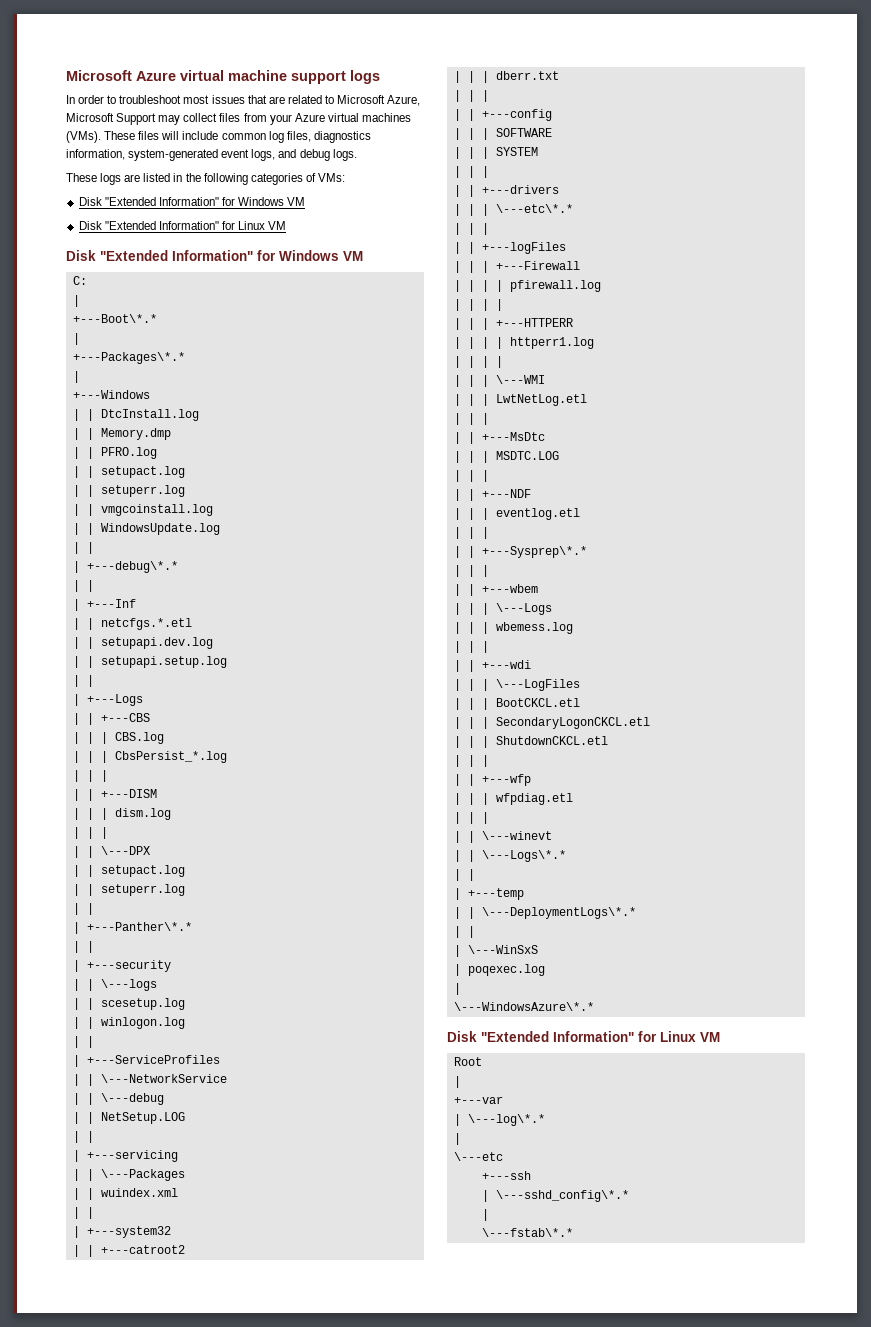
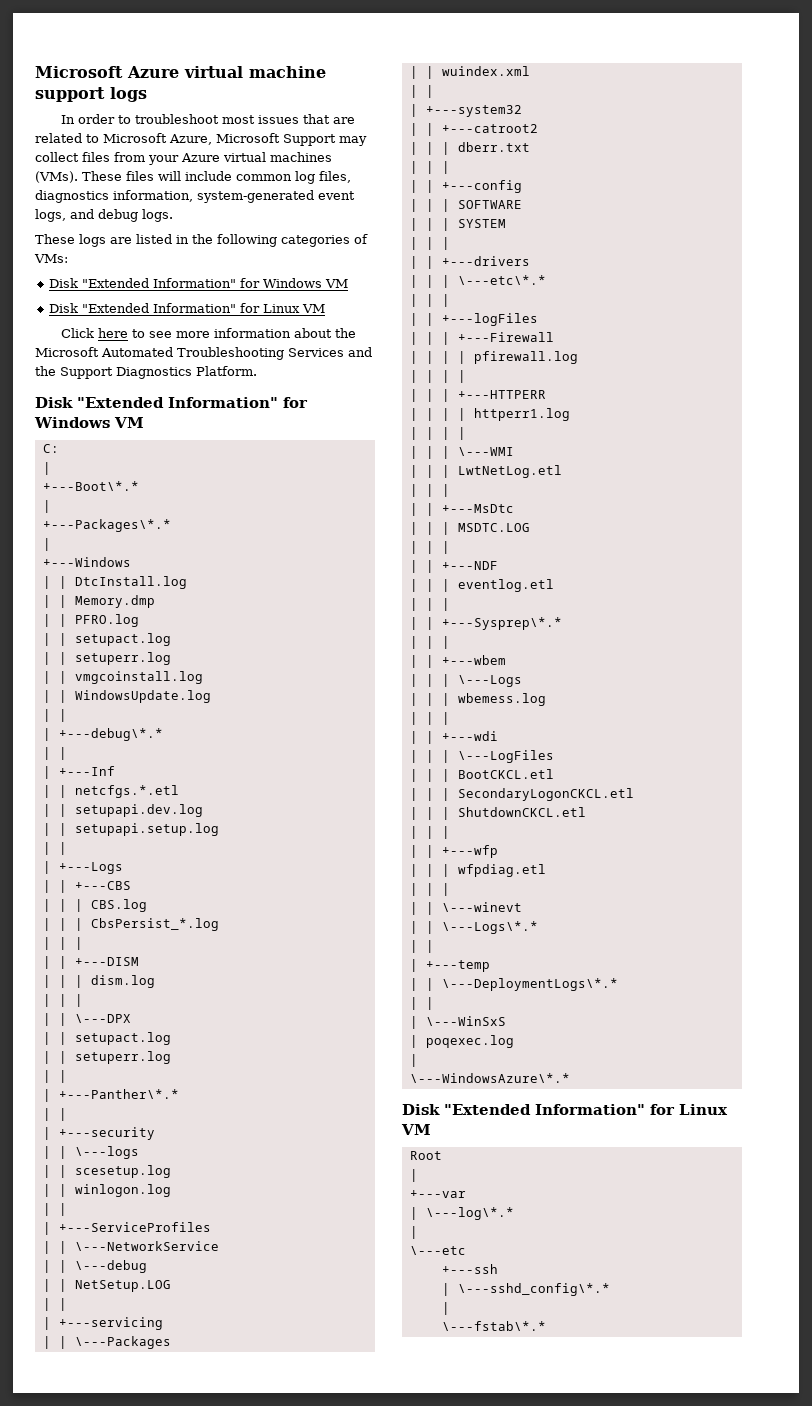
(287, 225) none -> [61,328,357,338] [35,347,372,360] [35,366,257,379] // Click here to see more information about the Microsoft Automated Troubleshooting Services and the Support Diagnostics Platform.

